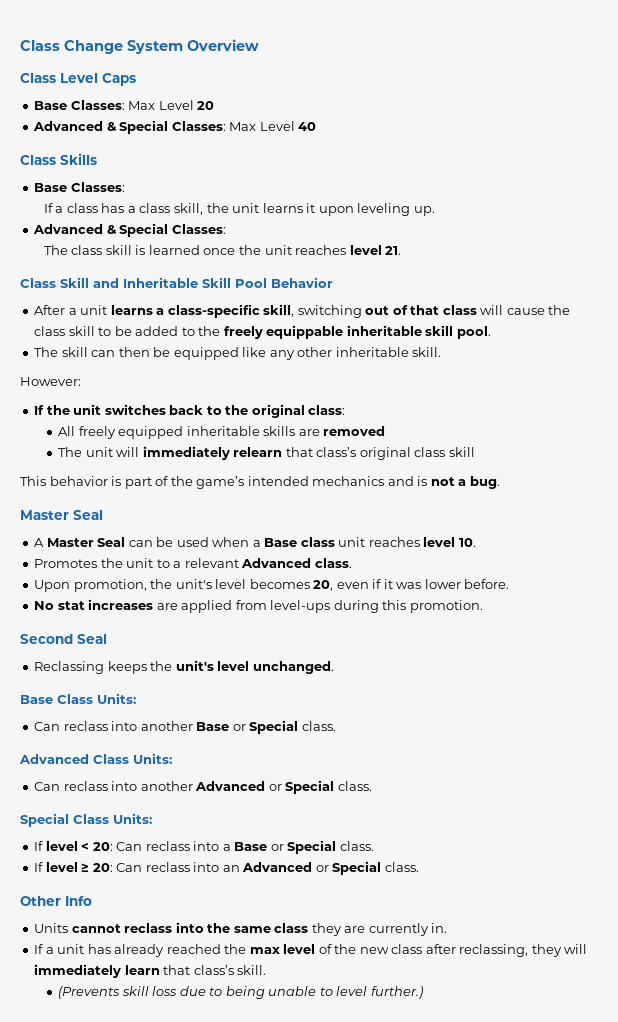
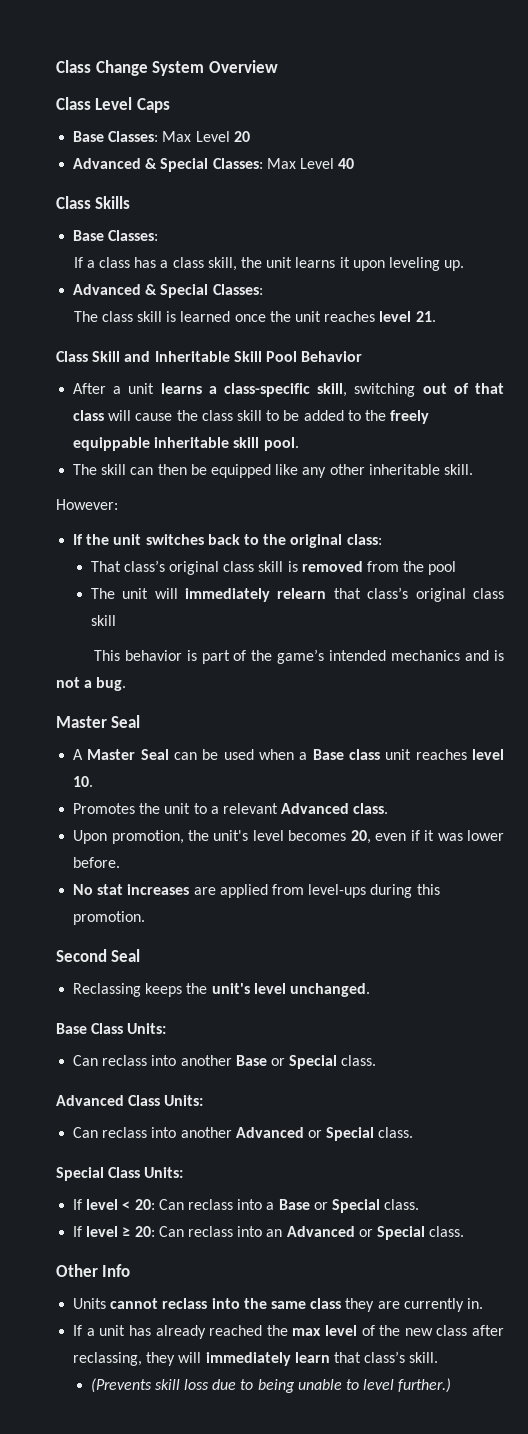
[58,426,386,439] All freely equipped inheritable skills are removed -> [90,560,457,575] That class’s original class skill is removed from the pool

